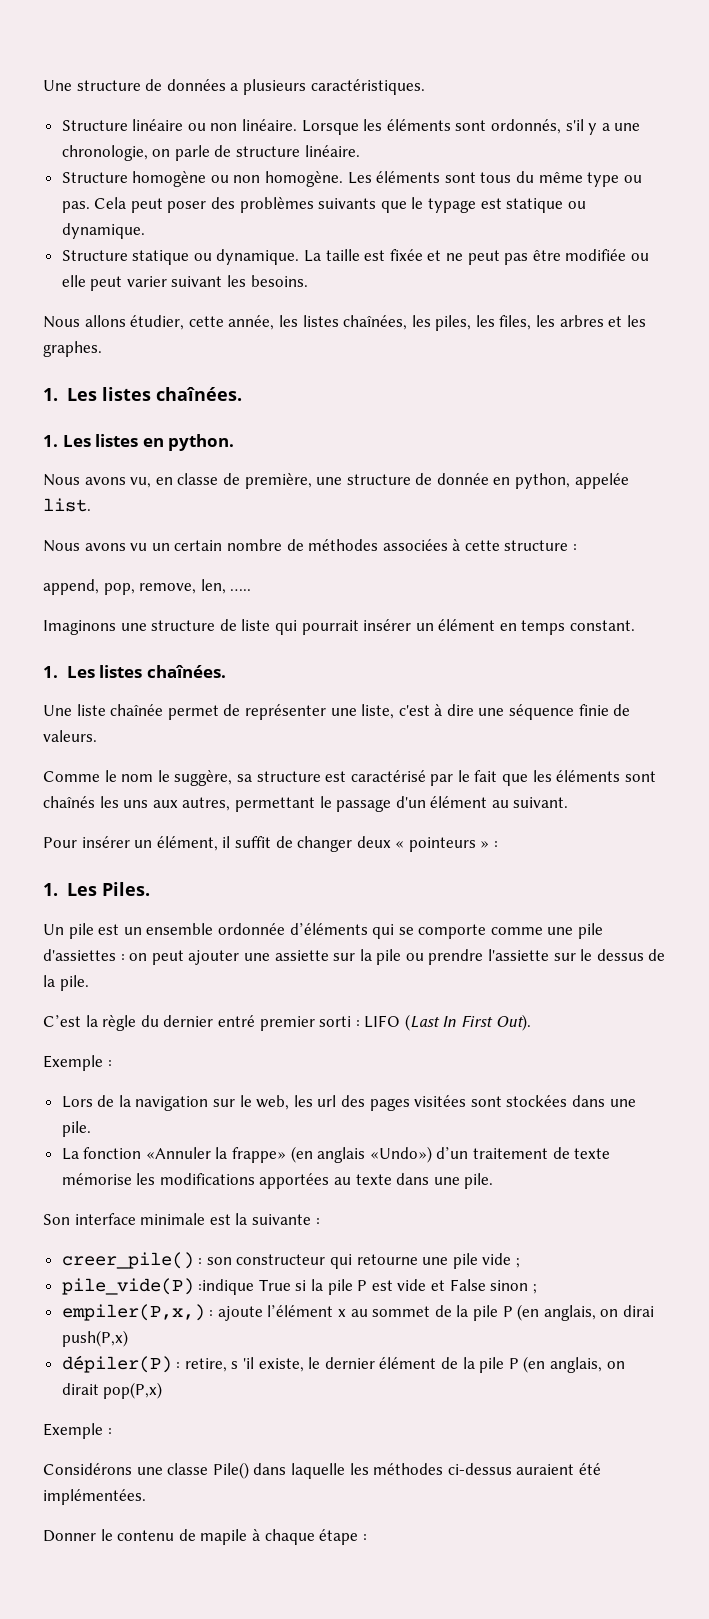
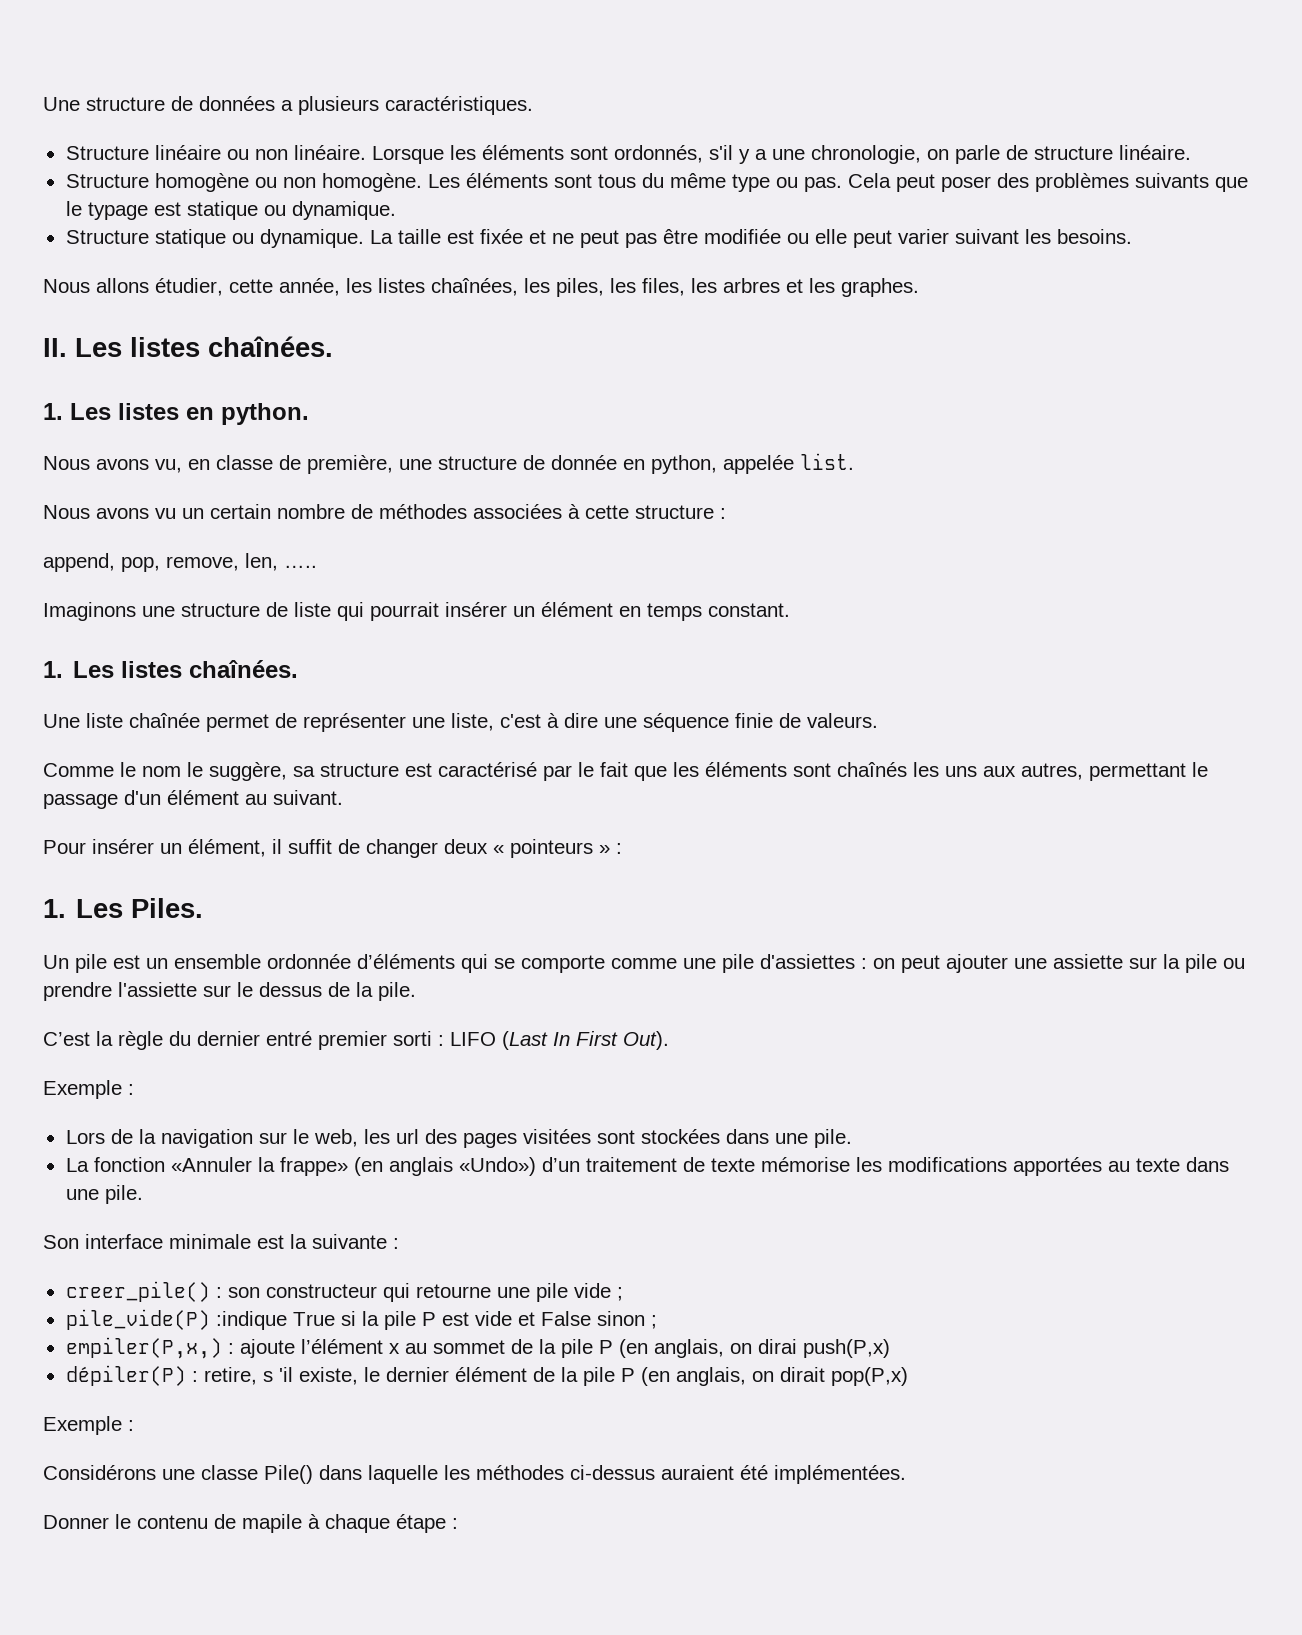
[43,388,58,401] 1. -> [43,338,67,357] II.

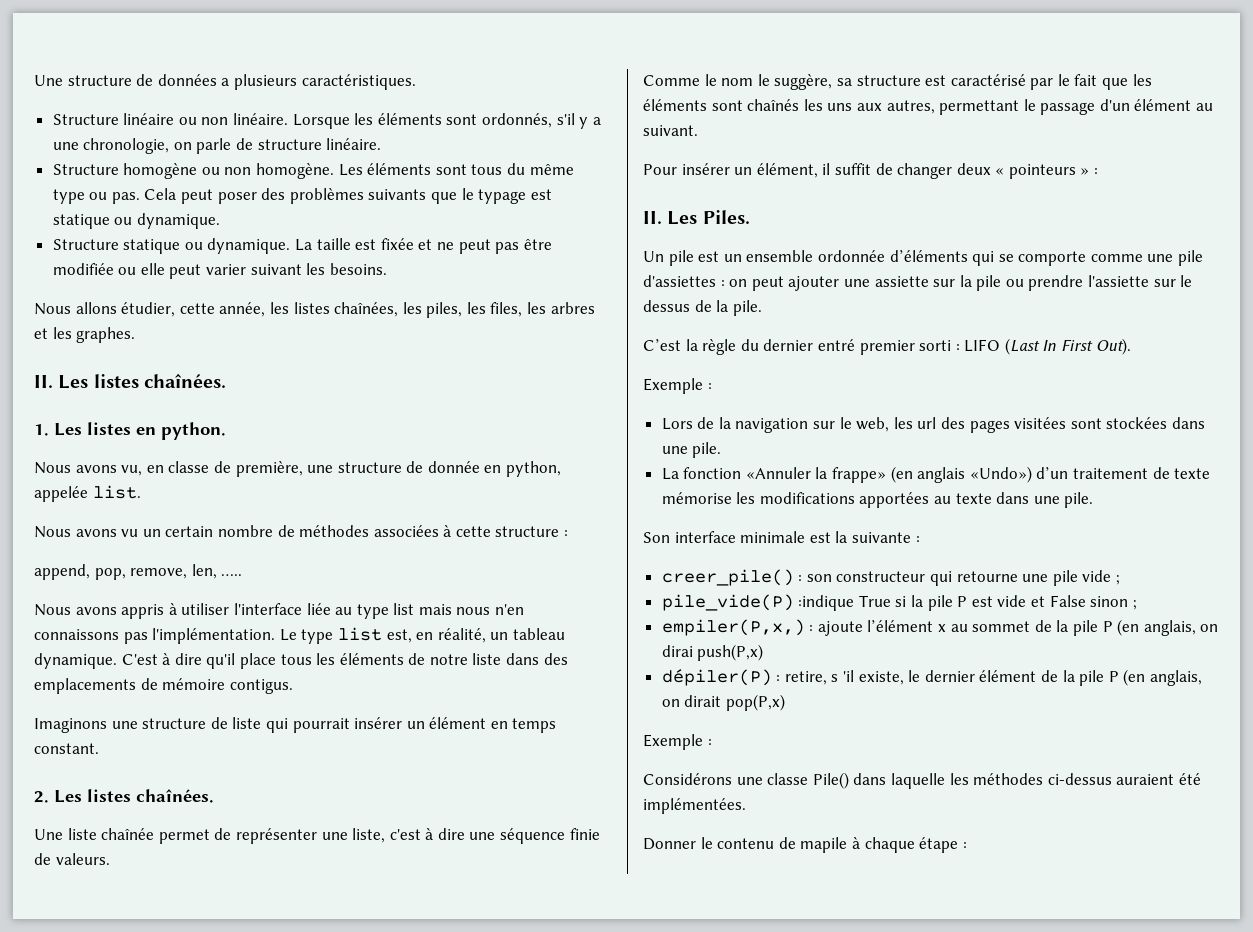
(317, 566) none -> [34,603,525,619] [34,627,565,644] [34,653,568,669] [34,678,293,694] // Nous avons appris à utiliser l'interface liée au type list mais nous n'en connaissons pas l'implémentation. Le type list est, en réalité, un tableau dynamique. C'est à dire qu'il place tous les éléments de notre liste dans des emplacements de mémoire contigus.
[43,661,63,678] 1. -> [34,791,49,803] 2.
[43,899,66,918] 1. -> [643,211,662,224] II.

